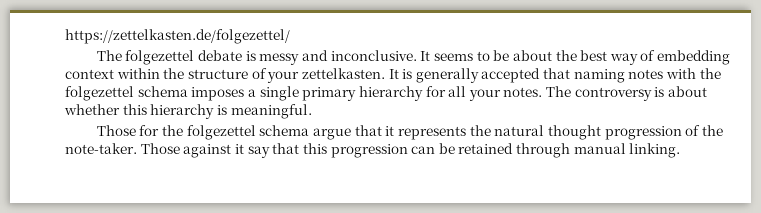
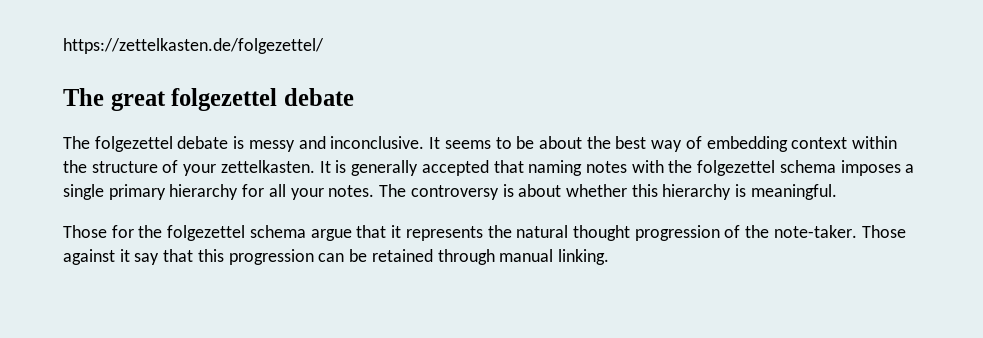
(290, 36) none -> [63,88,354,111] // The great folgezettel debate

